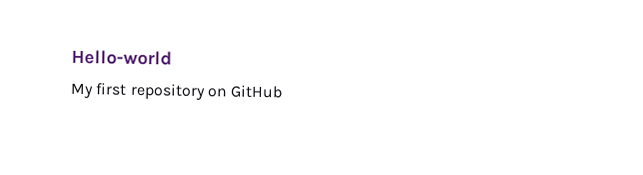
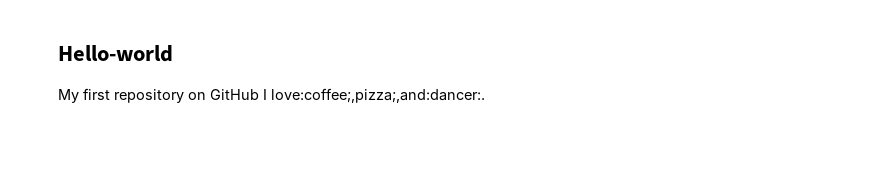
(284, 91) none -> [263,88,485,103] I love:coffee;,pizza;,and:dancer:.

